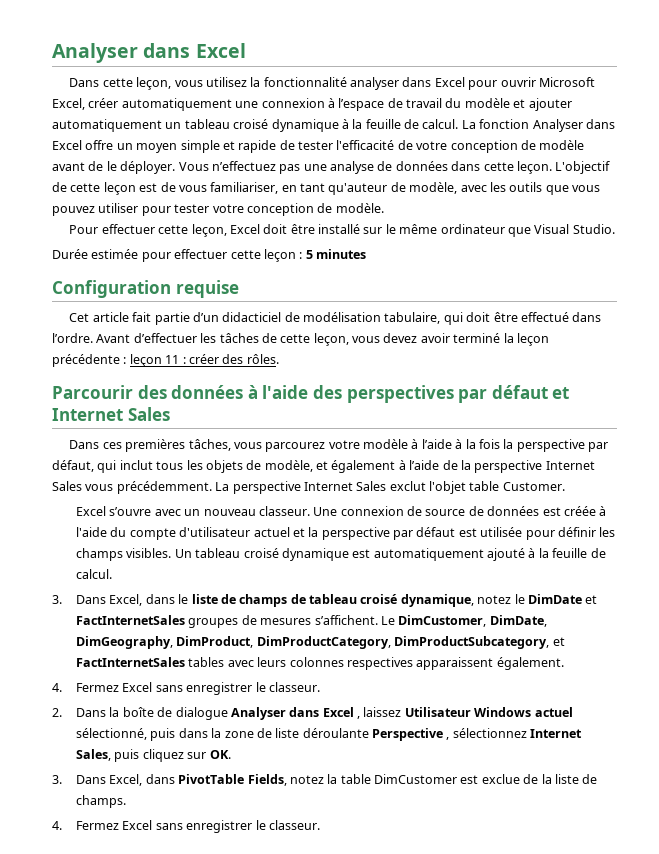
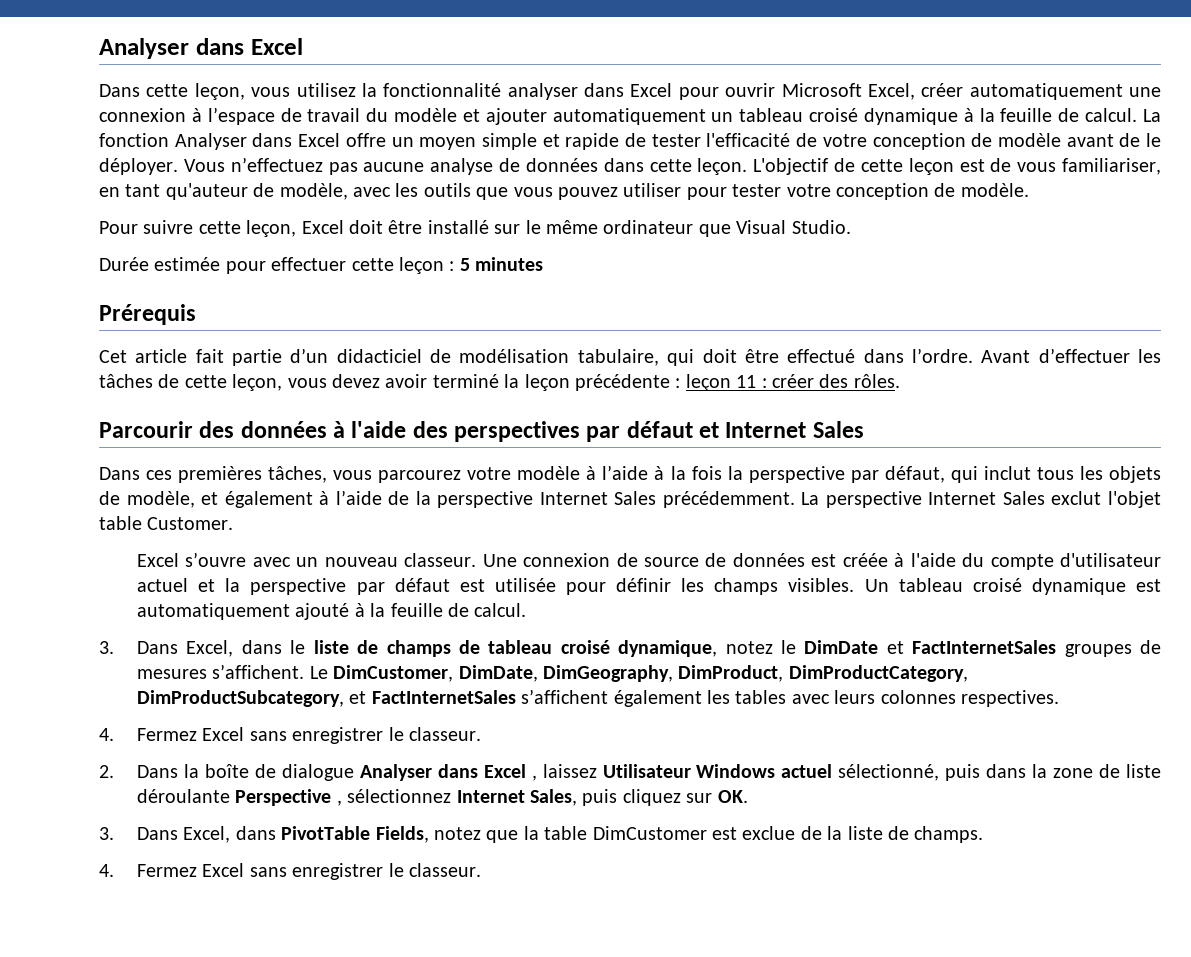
[303,164,327,171] une -> [363,162,425,172] aucune
[101,224,155,234] effectuer -> [143,220,194,234] suivre
[52,280,239,298] Configuration requise -> [99,304,196,325] Prérequis
[85,484,114,491] vous -> (657, 498) none
(186, 662) none -> [521,689,731,707] s’affichent également les
[346,657,564,670] respectives apparaissent également. -> [961,690,1060,707] respectives.
(324, 779) none -> [486,830,519,843] que

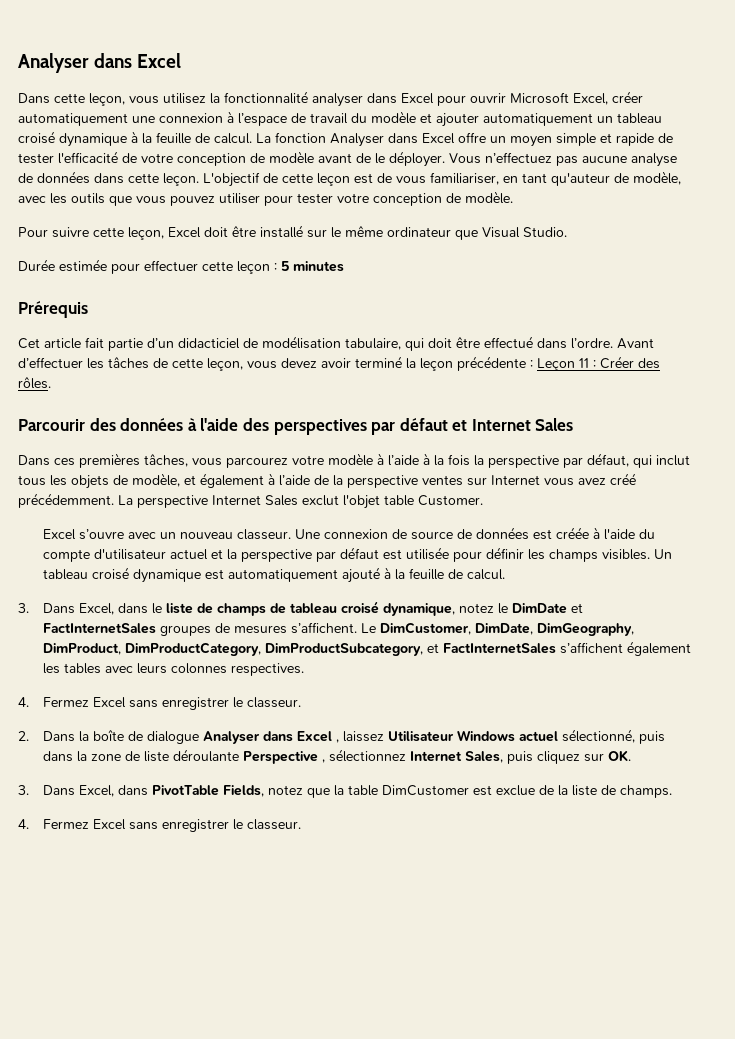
[685,374,731,391] leçon -> [537,358,575,371] Leçon
[771,374,814,388] créer -> [600,356,634,369] Créer
[539,491,657,505] Internet Sales -> [422,473,636,486] ventes sur Internet vous avez créé

